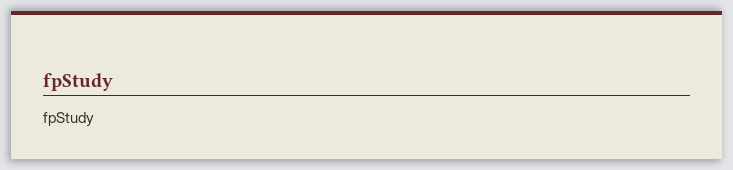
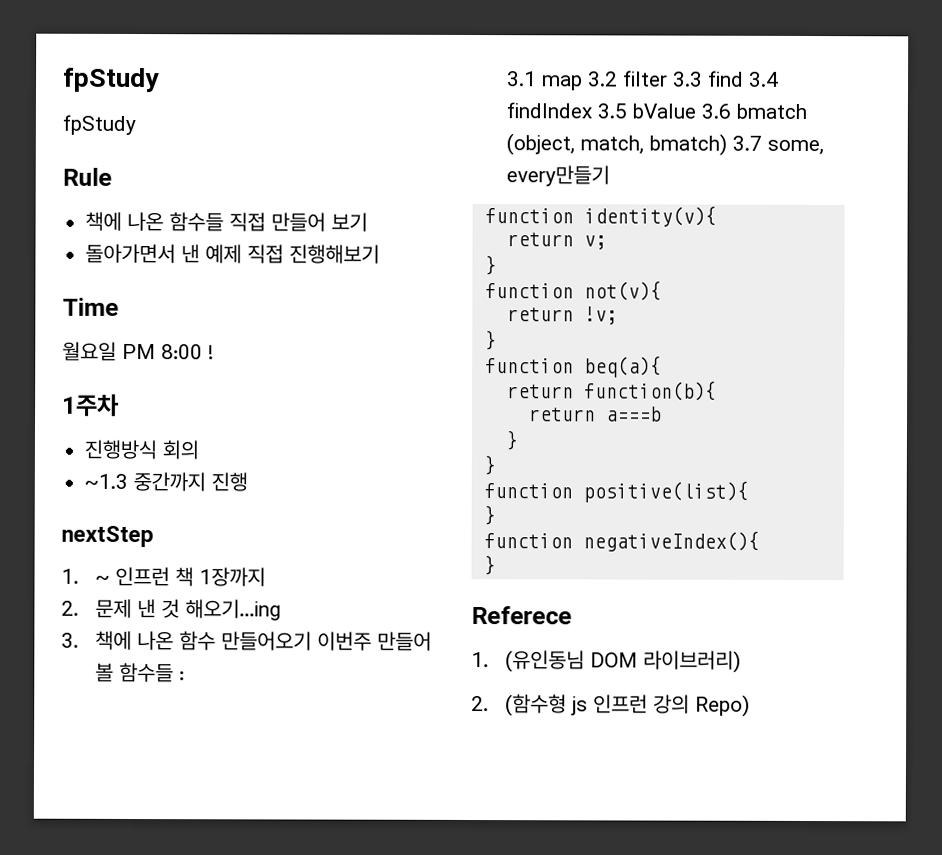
(94, 119) none -> [62,167,112,186] [85,211,369,232] [85,243,381,264] [62,297,119,316] [62,341,214,361] [62,393,120,417] [84,439,200,460] [84,471,249,492] [61,525,154,548] [61,566,266,587] [61,598,281,621] [61,630,432,651] [94,662,185,683] [506,70,779,91] [505,102,807,119] [505,133,824,156] [505,165,610,187] [484,205,717,227] [506,232,607,250] [484,255,497,276] [484,280,662,301] [506,306,618,325] [484,330,497,351] [484,355,662,378] [506,380,717,401] [528,406,662,422] [505,430,518,451] [483,455,496,476] [483,480,749,503] [483,505,496,526] [483,530,760,552] [483,555,496,576] [471,606,572,625] [471,650,741,673] [471,694,750,717] // Rule // 책에 나온 함수들 직접 만들어 보기 // 돌아가면서 낸 예제 직접 진행해보기 // Time // 월요일 PM 8:00 ! // 1주차 // 진행방식 회의 // ~1.3 중간까지 진행 // nextStep // 1. ~ 인프런 책 1장까지 // 2. 문제 낸 것 해오기...ing // 3. 책에 나온 함수 만들어오기 이번주 만들어 볼 함수들 : // 3.1 map 3.2 filter 3.3 find 3.4 findIndex 3.5 bValue 3.6 bmatch (object, match, bmatch) 3.7 some, every만들기 // function identity(v){ // return v; // } // function not(v){ // return !v; // } // function beq(a){ // return function(b){ // return a===b // } // } // function positive(list){ // } // function negativeIndex(){ // } // Referece // 1. (유인동님 DOM 라이브러리) // 2. (함수형 js 인프런 강의 Repo)

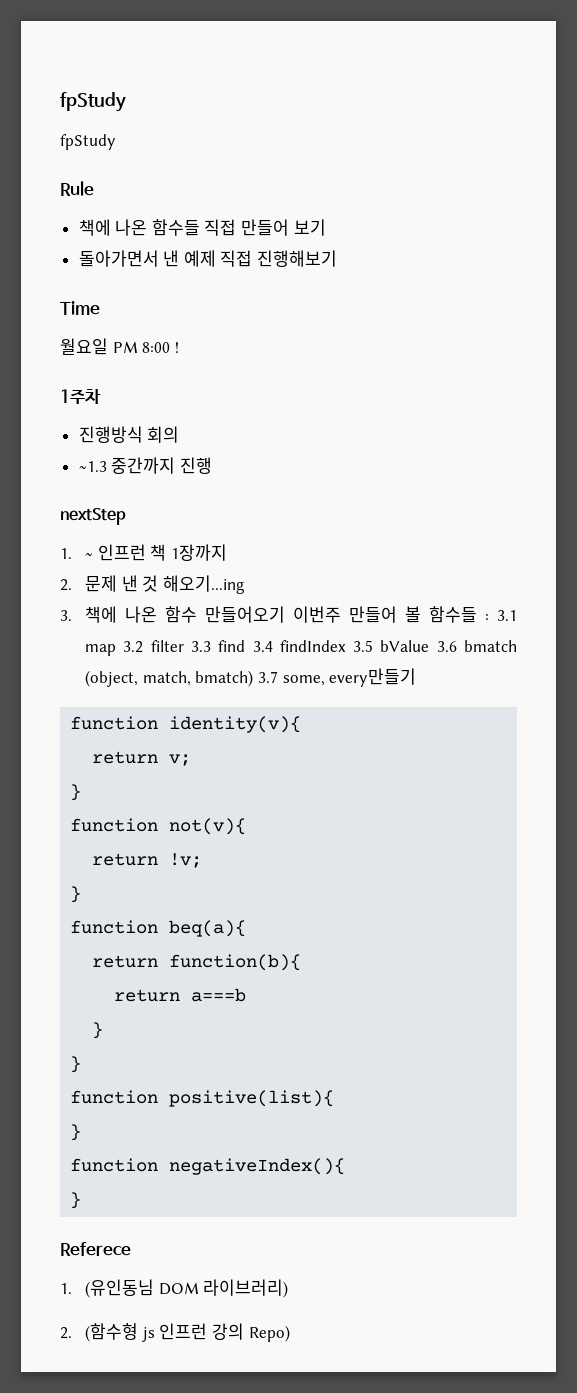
(185, 676) // -> (490, 617) none

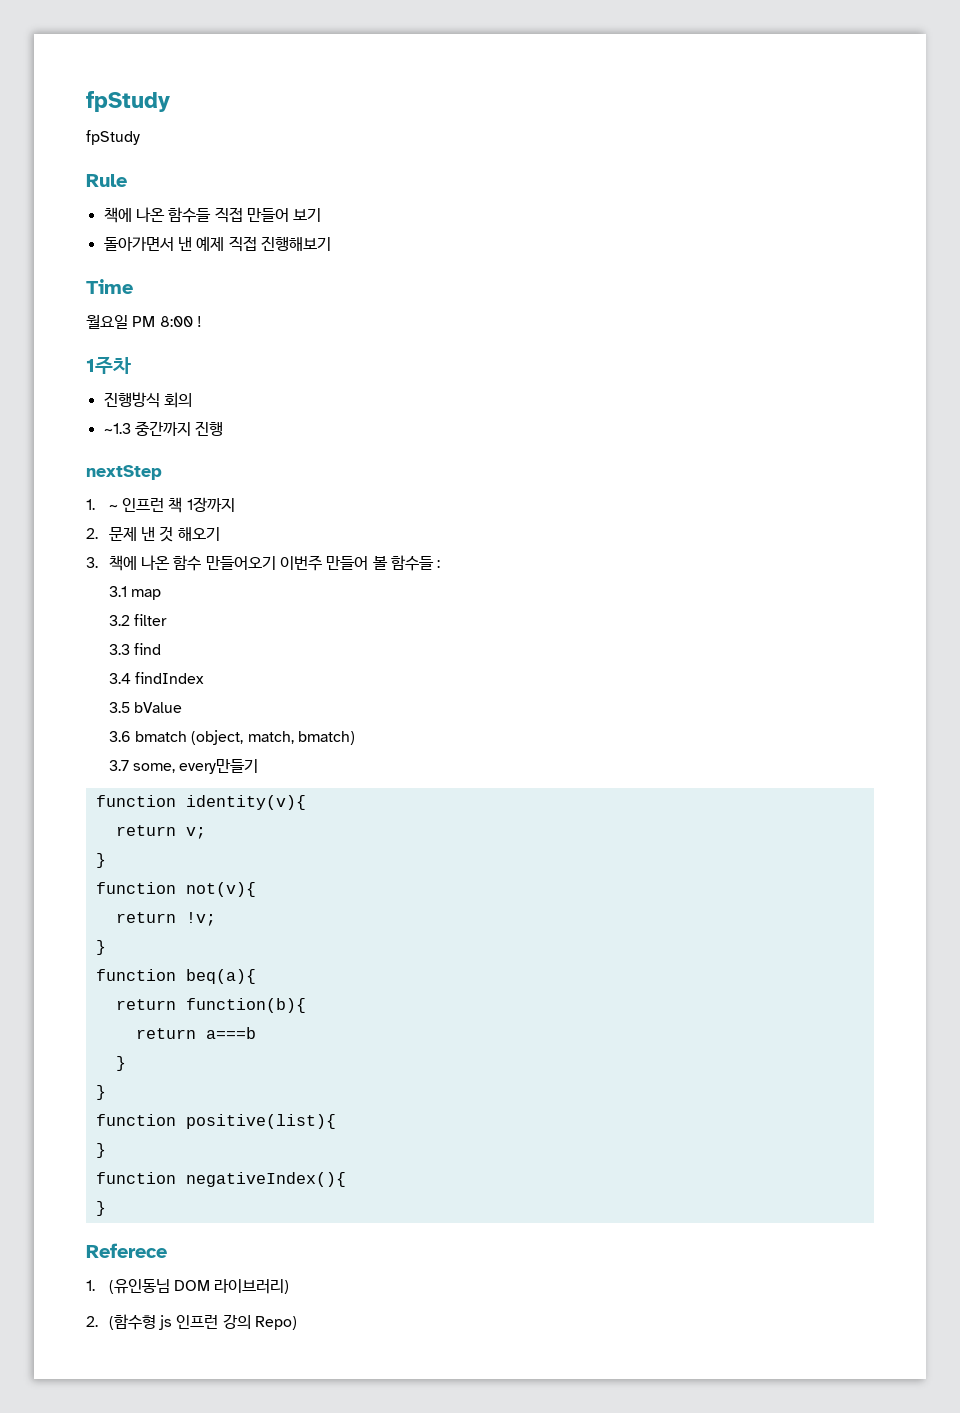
[162,575,245,594] 해오기...ing -> [177,527,220,541] 해오기
(490, 617) none -> (441, 564) //
(117, 650) none -> (162, 594) //
(184, 646) none -> (168, 620) //
(246, 646) none -> (162, 649) //
(346, 646) none -> (205, 678) //
(430, 646) none -> (183, 707) //
(254, 678) none -> (355, 738) //

